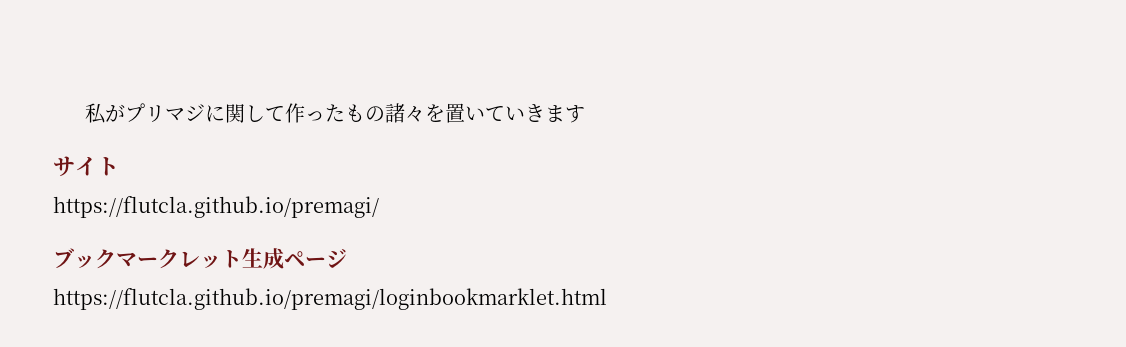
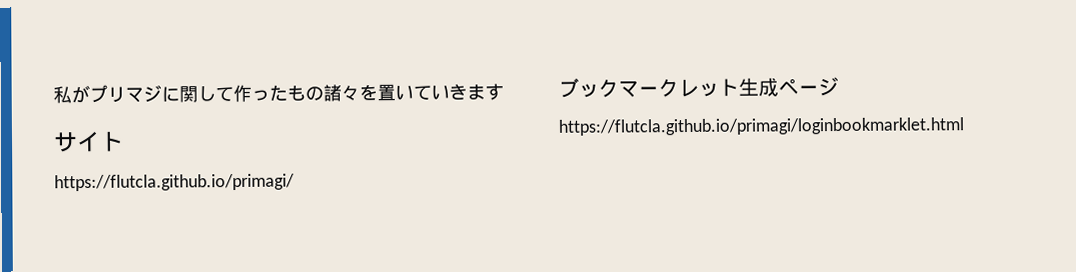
[53,196,379,218] https://flutcla.github.io/premagi/ -> [54,173,295,192] https://flutcla.github.io/primagi/
[53,288,607,310] https://flutcla.github.io/premagi/loginbookmarklet.html -> [558,117,964,136] https://flutcla.github.io/primagi/loginbookmarklet.html

